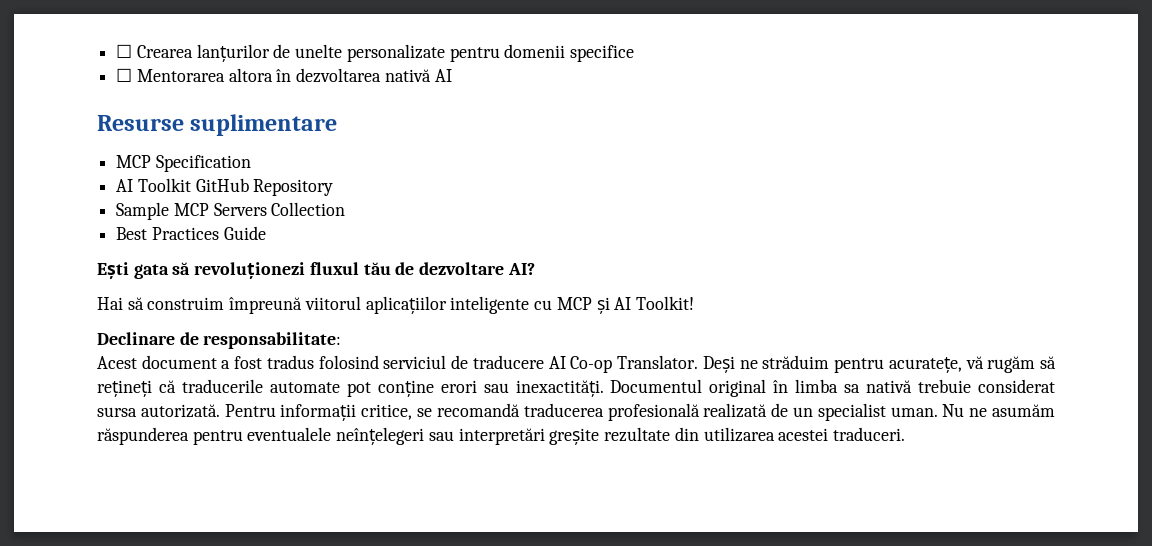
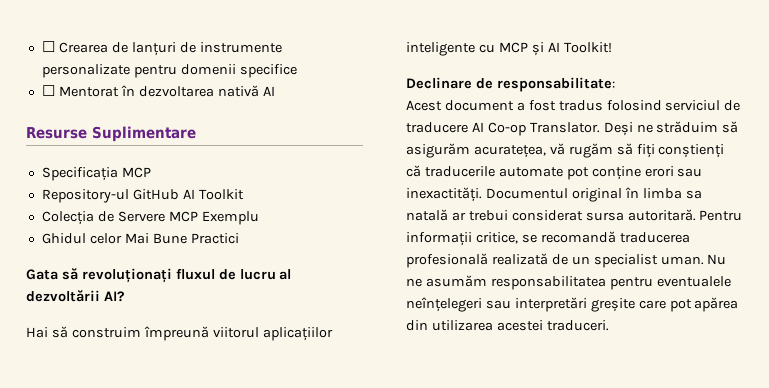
[196,44,343,62] lanțurilor de unelte -> [111,42,282,56] de lanțuri de instrumente
[136,68,273,82] Mentorarea altora -> [58,86,119,97] Mentorat
[190,114,338,136] [116,155,251,172] suplimentare // MCP Specification // -> [92,126,196,142] [41,167,151,181] [41,189,179,203] Suplimentare // Specificația MCP // Repository-ul GitHub
[195,178,334,196] [116,202,346,220] [116,226,266,240] [97,262,505,279] GitHub Repository // Sample MCP Servers Collection // Best Practices Guide // Ești gata să revoluționezi fluxul tău de dezvoltare -> [41,211,259,225] [41,233,239,244] [26,268,292,283] [26,290,100,302] // Colecția de Servere MCP Exemplu // Ghidul celor Mai Bune Practici // Gata să revoluționați fluxul de lucru al dezvoltării
[834,357,962,373] pentru acuratețe, -> [722,121,739,133] [406,143,546,158] să asigurăm acuratețea,
[97,380,152,397] rețineți -> [636,144,725,158] fiți conștienți
[866,379,972,393] nativă trebuie -> [406,209,508,221] natală ar trebui
[140,404,220,418] autorizată. -> [627,209,696,221] autoritară.
[97,427,189,445] răspunderea -> [490,276,606,290] responsabilitatea
[604,427,671,442] rezultate -> [638,297,739,312] care pot apărea

